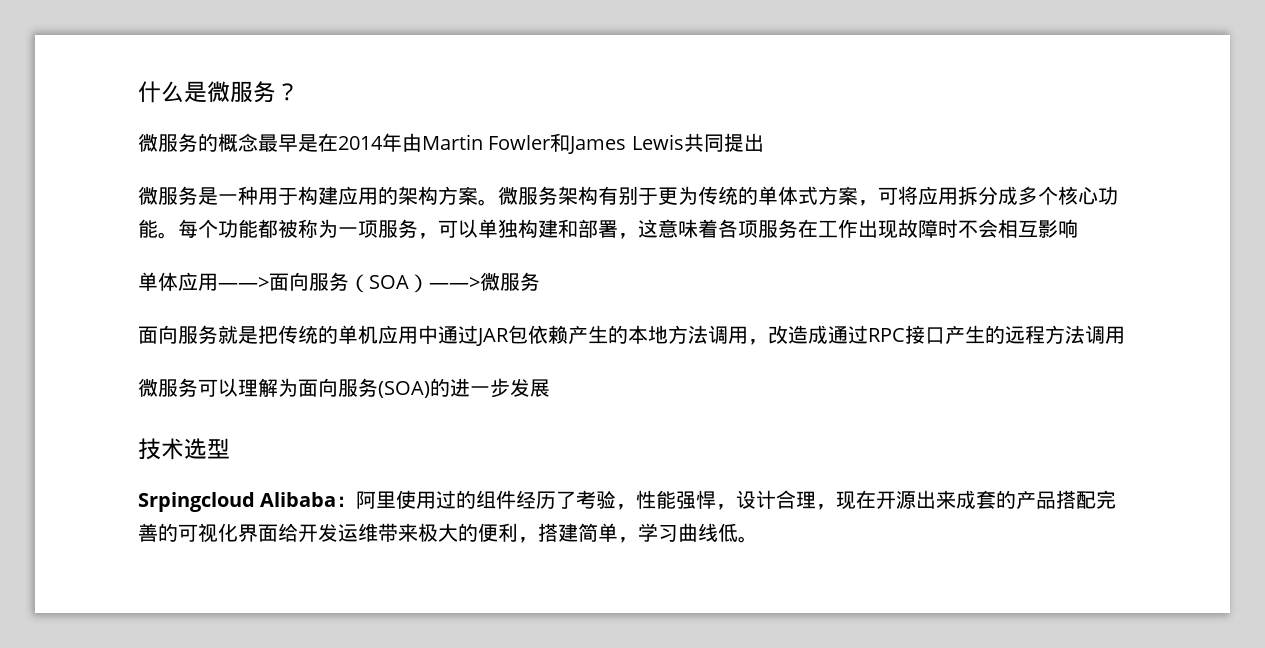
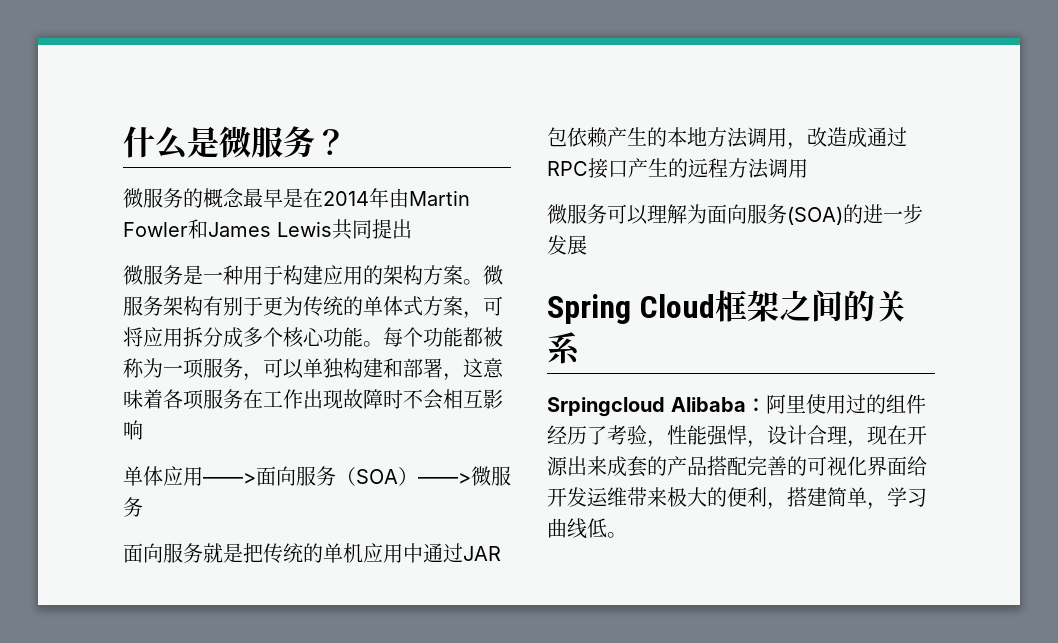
[138,438,230,460] 技术选型 -> [547,290,907,324] [547,332,580,364] Spring Cloud框架之间的关系

